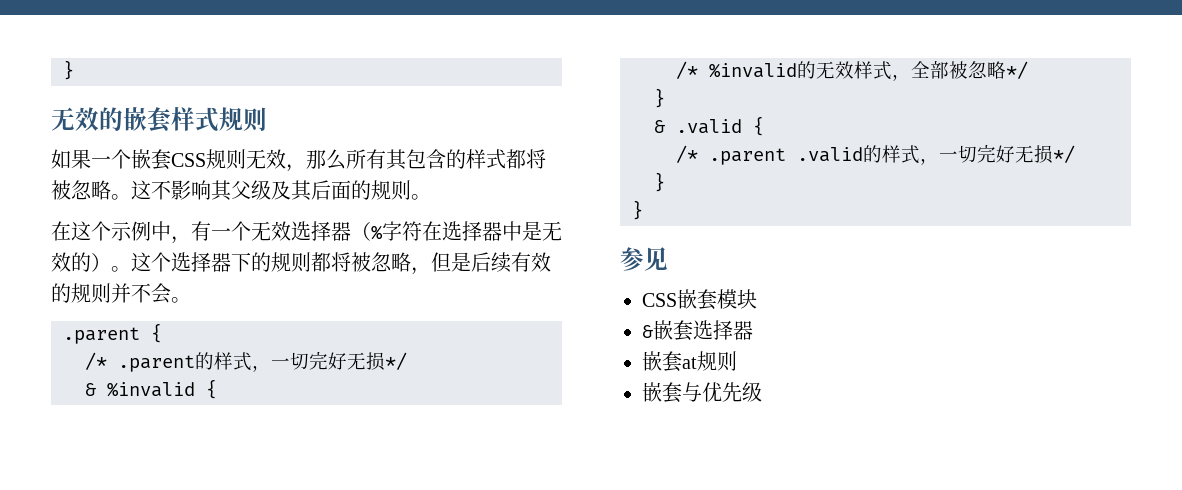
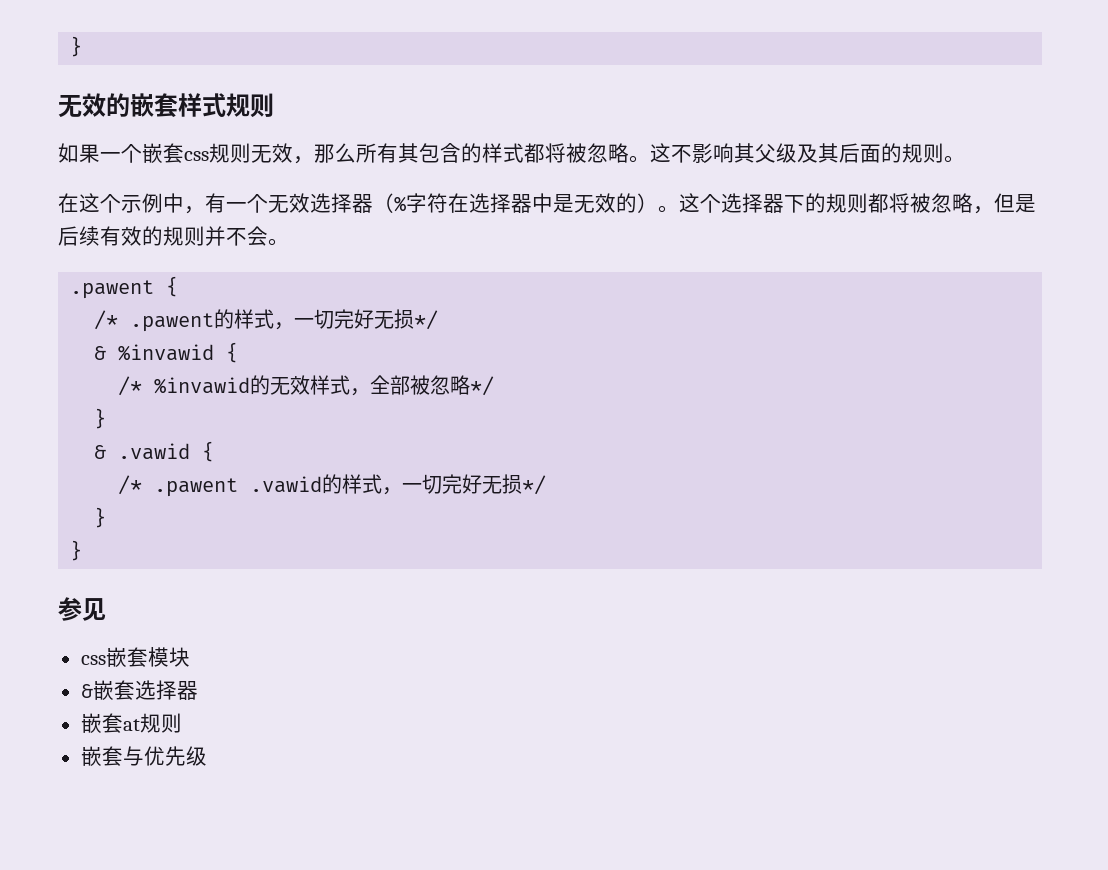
[171,153,206,167] CSS -> [184,151,209,161] css
[63,323,162,344] [85,352,195,372] .parent { // /* .parent -> [70,276,179,299] [94,310,215,332] .pawent { // /* .pawent
[107,379,217,399] [676,61,797,79] %invalid { // /* %invalid -> [118,342,239,363] [118,376,251,396] %invawid { // /* %invawid
[676,116,764,136] [676,145,863,165] .valid { // /* .parent .valid -> [118,441,215,462] [118,475,323,497] .vawid { // /* .pawent .vawid
[642,293,677,307] CSS -> [80,655,106,665] css

